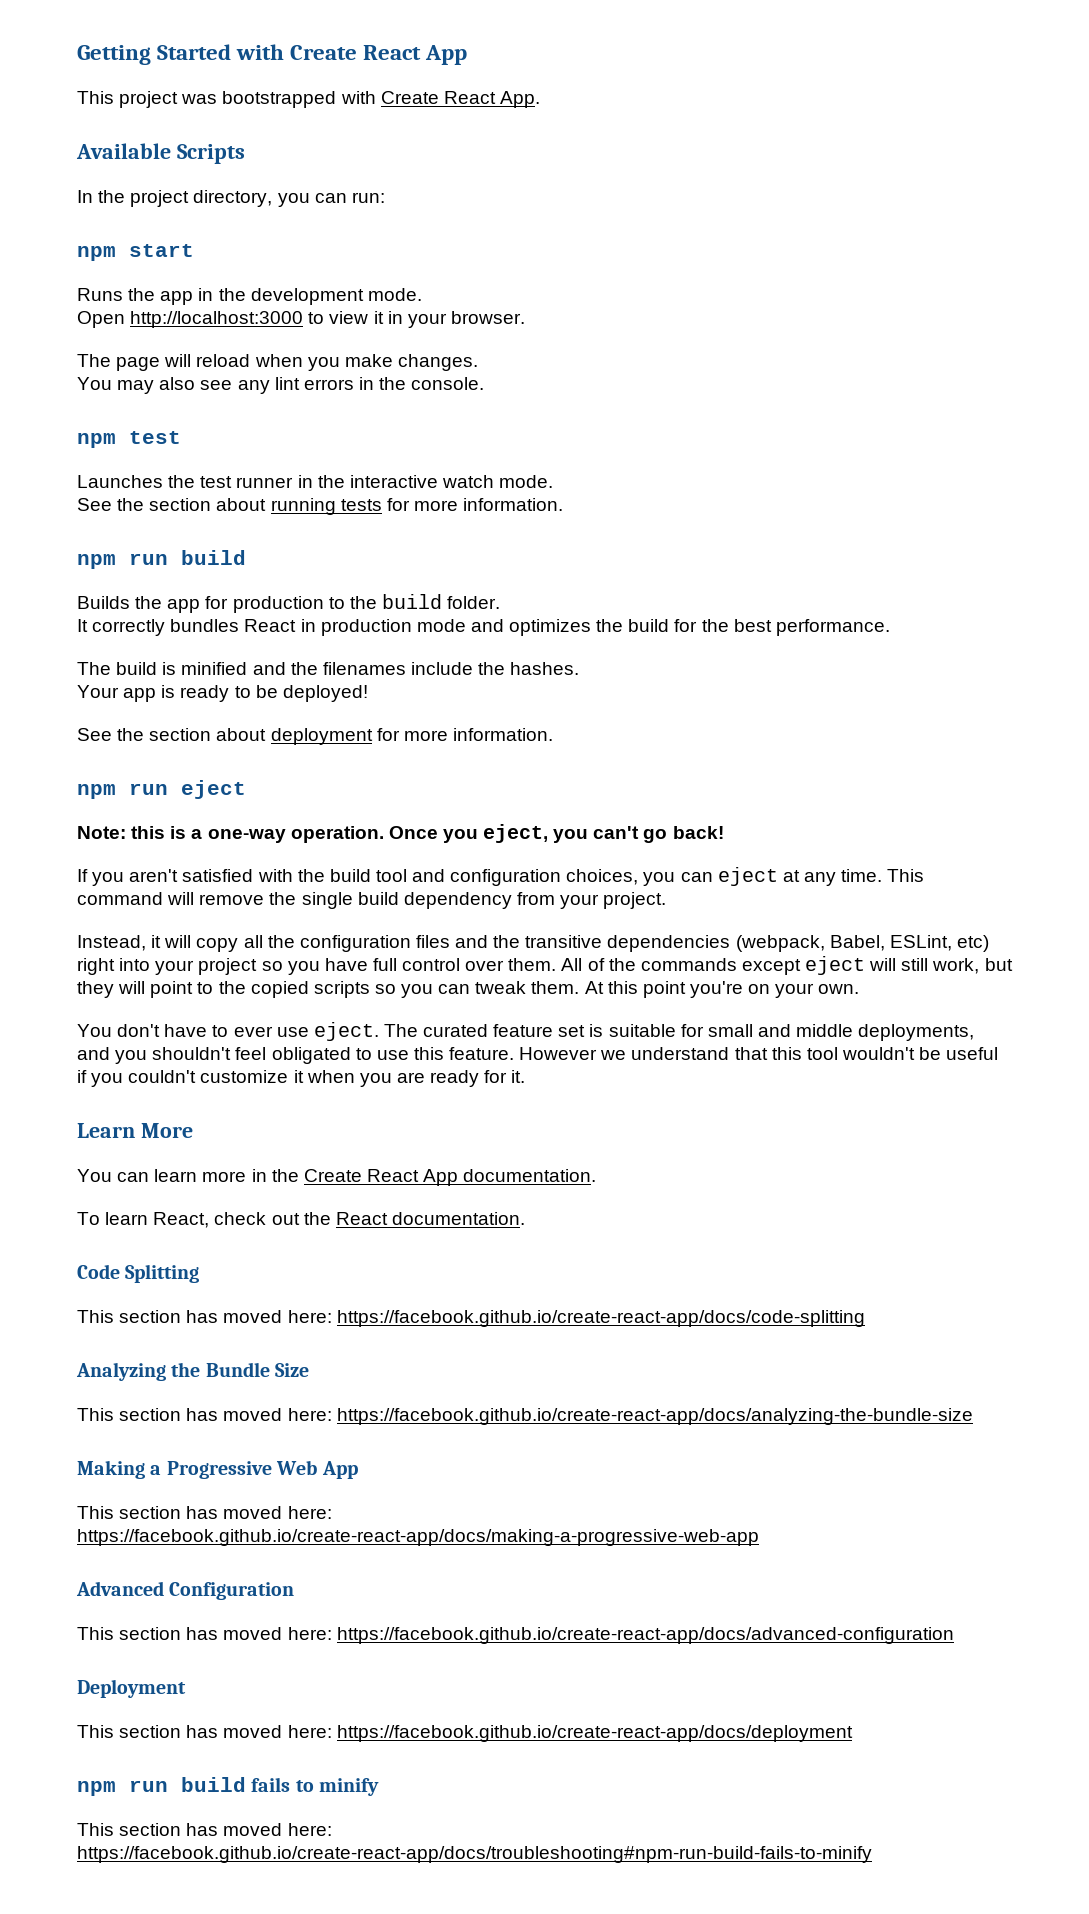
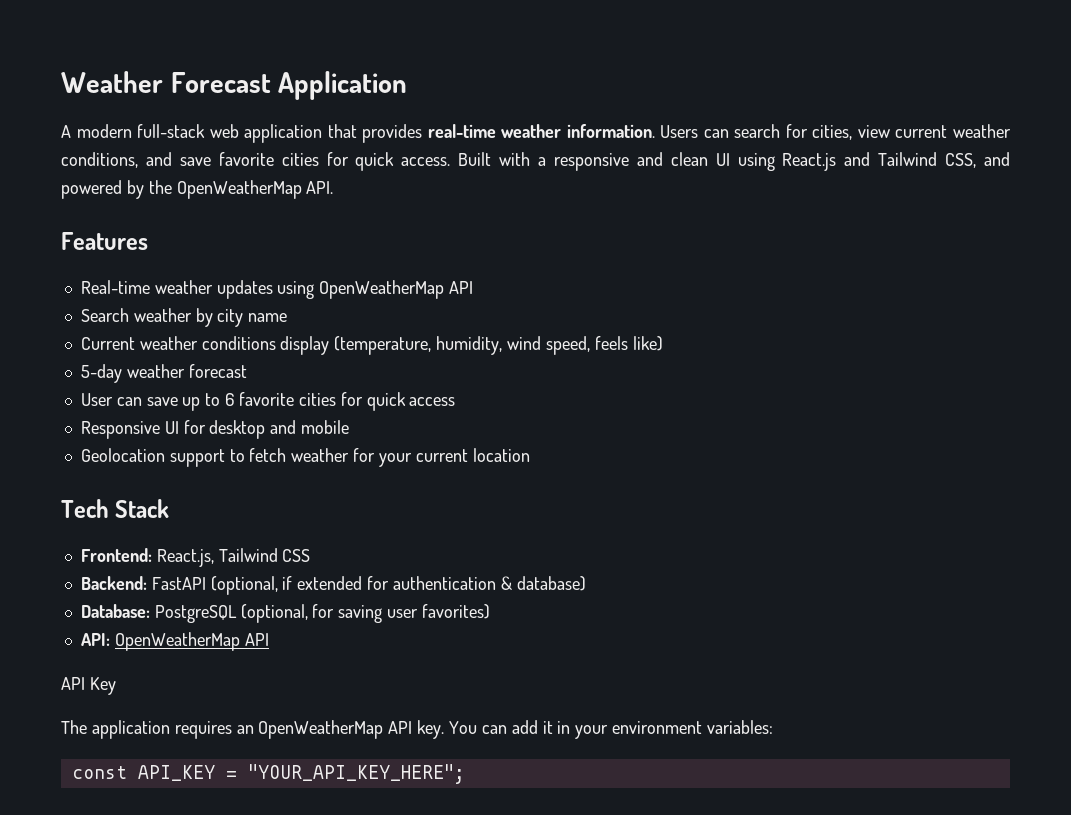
[77,44,468,65] [77,91,540,108] [76,143,245,164] [77,190,385,207] [77,244,194,261] [77,288,422,305] [77,311,525,328] [77,354,478,371] [77,377,485,394] [77,431,181,448] [77,475,554,488] [77,498,564,515] [77,550,246,569] [77,594,501,613] [77,619,890,636] [77,662,580,675] [77,685,368,702] [77,728,553,745] [77,780,246,799] [77,824,724,843] [77,867,925,886] [77,892,667,909] [77,935,989,952] [77,956,1013,975] [77,981,860,998] [77,1022,975,1041] [77,1047,999,1064] [77,1070,526,1087] [77,1123,193,1138] [77,1169,597,1186] [77,1212,525,1228] [77,1264,200,1283] [77,1310,865,1327] [76,1362,310,1381] [77,1408,973,1425] [77,1460,358,1479] [77,1506,332,1519] [77,1529,759,1546] [76,1581,295,1600] [77,1627,954,1644] [77,1679,186,1698] [77,1725,853,1742] [77,1777,380,1796] [77,1823,332,1836] [77,1846,872,1863] Getting Started with Create React App // This project was bootstrapped with Create React App. // Available Scripts // In the project directory, you can run: // npm start // Runs the app in the development mode. // Open http://localhost:3000 to view it in your browser. // The page will reload when you make changes. // You may also see any lint errors in the console. // npm test // Launches the test runner in the interactive watch mode. // See the section about running tests for more information. // npm run build // Builds the app for production to the build folder. // It correctly bundles React in production mode and optimizes the build for the best performance. // The build is minified and the filenames include the hashes. // Your app is ready to be deployed! // See the section about deployment for more information. // npm run eject // Note: this is a one-way operation. Once you eject, you can't go back! // If you aren't satisfied with the build tool and configuration choices, you can eject at any time. This command will remove the single build dependency from your project. // Instead, it will copy all the configuration files and the transitive dependencies (webpack, Babel, ESLint, etc) right into your project so you have full control over them. All of the commands except eject will still work, but they will point to the copied scripts so you can tweak them. At this point you're on your own. // You don't have to ever use eject. The curated feature set is suitable for small and middle deployments, and you shouldn't feel obligated to use this feature. However we understand that this tool wouldn't be useful if you couldn't customize it when you are ready for it. // Learn More // You can learn more in the Create React App documentation. // To learn React, check out the React documentation. // Code Splitting // This section has moved here: https://facebook.github.io/create-react-app/docs/code-splitting // Analyzing the Bundle Size // This section has moved here: https://facebook.github.io/create-react-app/docs/analyzing-the-bundle-size // Making a Progressive Web App // This section has moved here: https://facebook.github.io/create-react-app/docs/making-a-progressive-web-app // Advanced Configuration // This section has moved here: https://facebook.github.io/create-react-app/docs/advanced-configuration // Deployment // This section has moved here: https://facebook.github.io/create-react-app/docs/deployment // npm run build fails to minify // This section has moved here: https://facebook.github.io/create-react-app/docs/troubleshooting#npm-run-build-fails-to-minify -> [61,71,408,100] [61,124,1011,143] [61,152,1011,171] [61,180,334,199] [61,232,148,250] [80,280,474,299] [80,308,288,327] [80,336,663,355] [80,364,247,383] [80,392,456,411] [80,420,350,439] [80,448,530,467] [61,499,170,518] [80,548,311,567] [80,576,586,595] [80,604,490,623] [80,632,269,651] [61,677,116,695] [61,720,774,739] [71,764,465,784] Weather Forecast Application // A modern full-stack web application that provides real-time weather information. Users can search for cities, view current weather conditions, and save favorite cities for quick access. Built with a responsive and clean UI using React.js and Tailwind CSS, and powered by the OpenWeatherMap API. // Features // Real-time weather updates using OpenWeatherMap API // Search weather by city name // Current weather conditions display (temperature, humidity, wind speed, feels like) // 5-day weather forecast // User can save up to 6 favorite cities for quick access // Responsive UI for desktop and mobile // Geolocation support to fetch weather for your current location // Tech Stack // Frontend: React.js, Tailwind CSS // Backend: FastAPI (optional, if extended for authentication & database) // Database: PostgreSQL (optional, for saving user favorites) // API: OpenWeatherMap API // API Key // The application requires an OpenWeatherMap API key. You can add it in your environment variables: // const API_KEY = "YOUR_API_KEY_HERE";

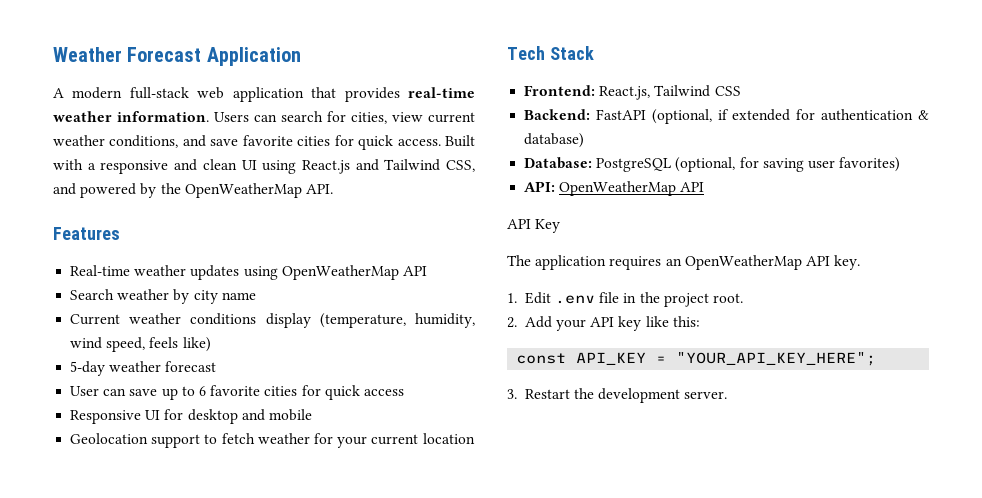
[449,720,774,739] You can add it in your environment variables: -> [507,292,743,307] [507,316,700,331] // 1. Edit .env file in the project root. // 2. Add your API key like this:
(465, 774) none -> [507,388,728,403] // 3. Restart the development server.

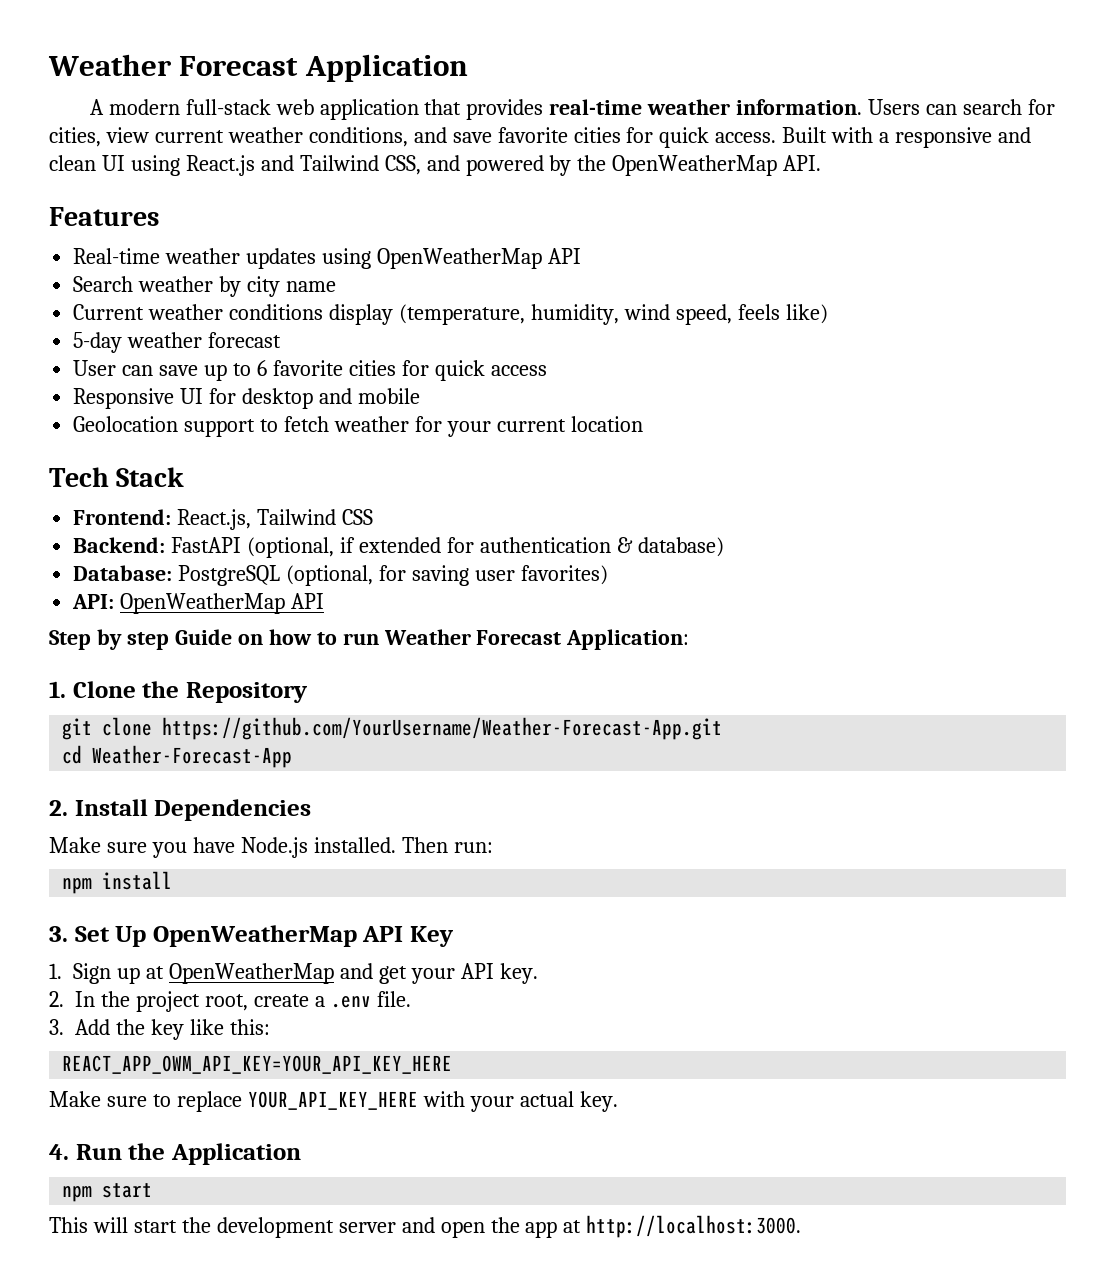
[507,219,561,233] [507,255,861,270] [507,292,743,307] [507,316,700,331] [516,352,877,366] [507,388,728,403] API Key // The application requires an OpenWeatherMap API key. // 1. Edit .env file in the project root. // 2. Add your API key like this: // const API_KEY = "YOUR_API_KEY_HERE"; // 3. Restart the development server. -> [49,629,690,650] [49,681,308,703] [62,717,723,740] [62,745,293,768] [49,799,312,821] [49,837,493,858] [62,871,173,894] [49,925,455,947] [49,963,539,984] [49,991,411,1012] [49,1019,270,1040] [62,1055,453,1074] [49,1091,618,1112] [49,1143,301,1165] [62,1183,153,1202] [49,1215,802,1238] Step by step Guide on how to run Weather Forecast Application: // 1. Clone the Repository // git clone https://github.com/YourUsername/Weather-Forecast-App.git // cd Weather-Forecast-App // 2. Install Dependencies // Make sure you have Node.js installed. Then run: // npm install // 3. Set Up OpenWeatherMap API Key // 1. Sign up at OpenWeatherMap and get your API key. // 2. In the project root, create a .env file. // 3. Add the key like this: // REACT_APP_OWM_API_KEY=YOUR_API_KEY_HERE // Make sure to replace YOUR_API_KEY_HERE with your actual key. // 4. Run the Application // npm start // This will start the development server and open the app at http://localhost:3000.

